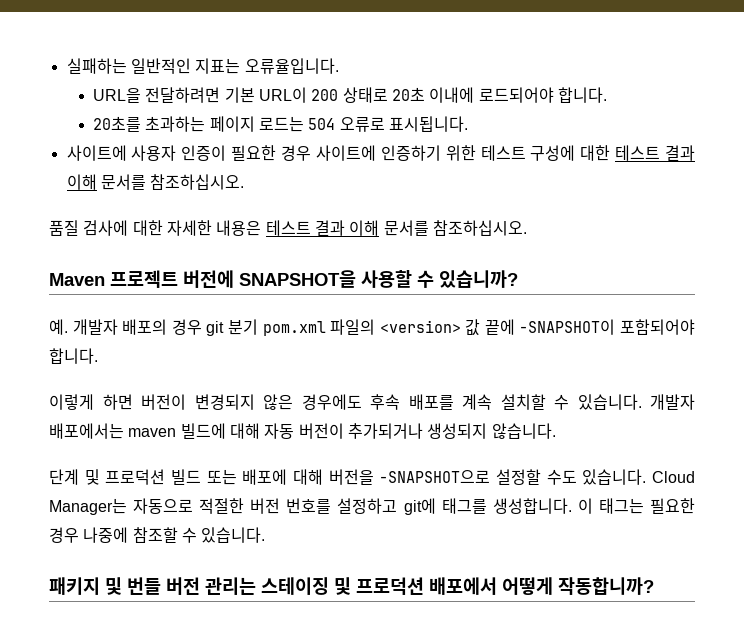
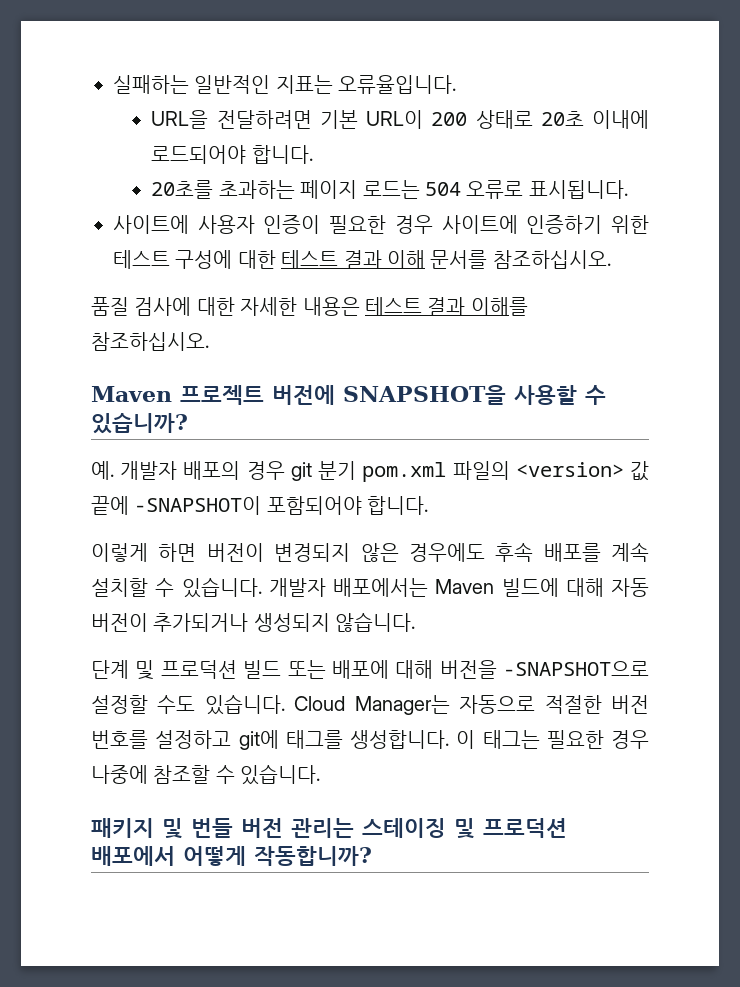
[349,220,429,236] 이해 문서를 -> [470,297,528,316] 이해를
[128,428,177,437] maven -> [435,579,495,594] Maven

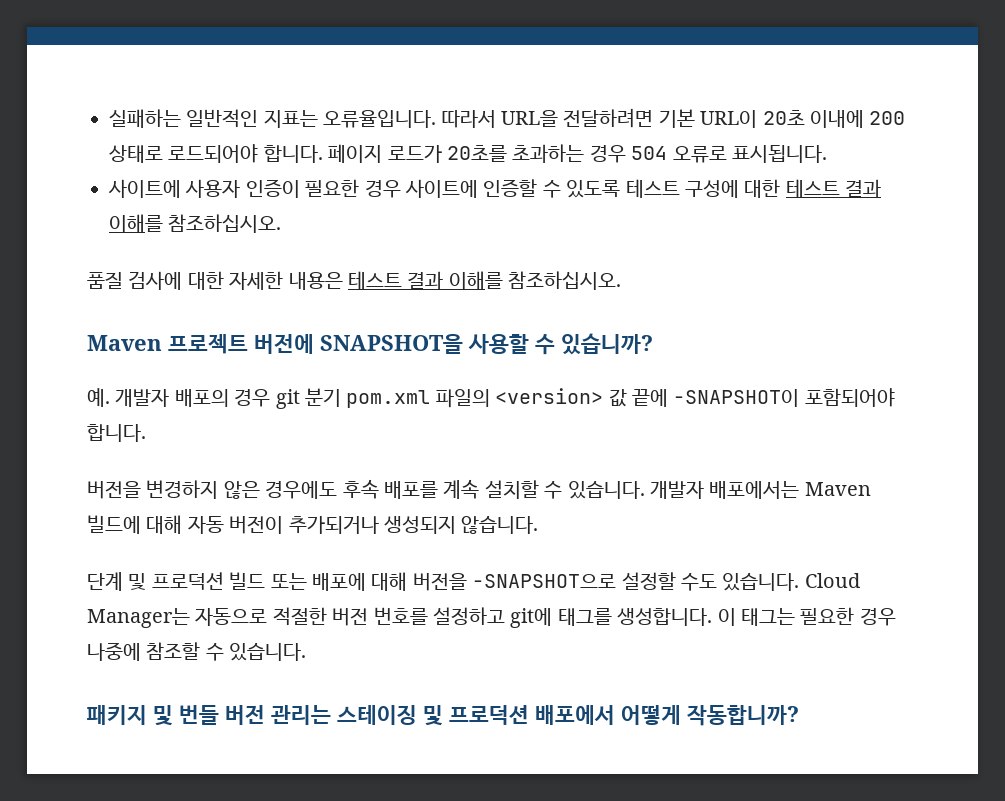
(457, 84) // -> [441,110,496,128] 따라서
[431,110,649,129] [151,145,313,164] [151,180,420,199] 200 상태로 20초 이내에 로드되어야 합니다. // 20초를 초과하는 페이지 로드는 -> [762,110,906,128] [109,144,626,163] 20초 이내에 200 상태로 로드되어야 합니다. 페이지 로드가 20초를 초과하는 경우
[526,215,649,234] 인증하기 위한 -> [483,179,621,198] 인증할 수 있도록
[387,250,488,269] 이해 문서를 -> [109,214,163,233] 이해를
[91,543,351,562] 이렇게 하면 버전이 변경되지 -> [87,480,219,499] 버전을 변경하지

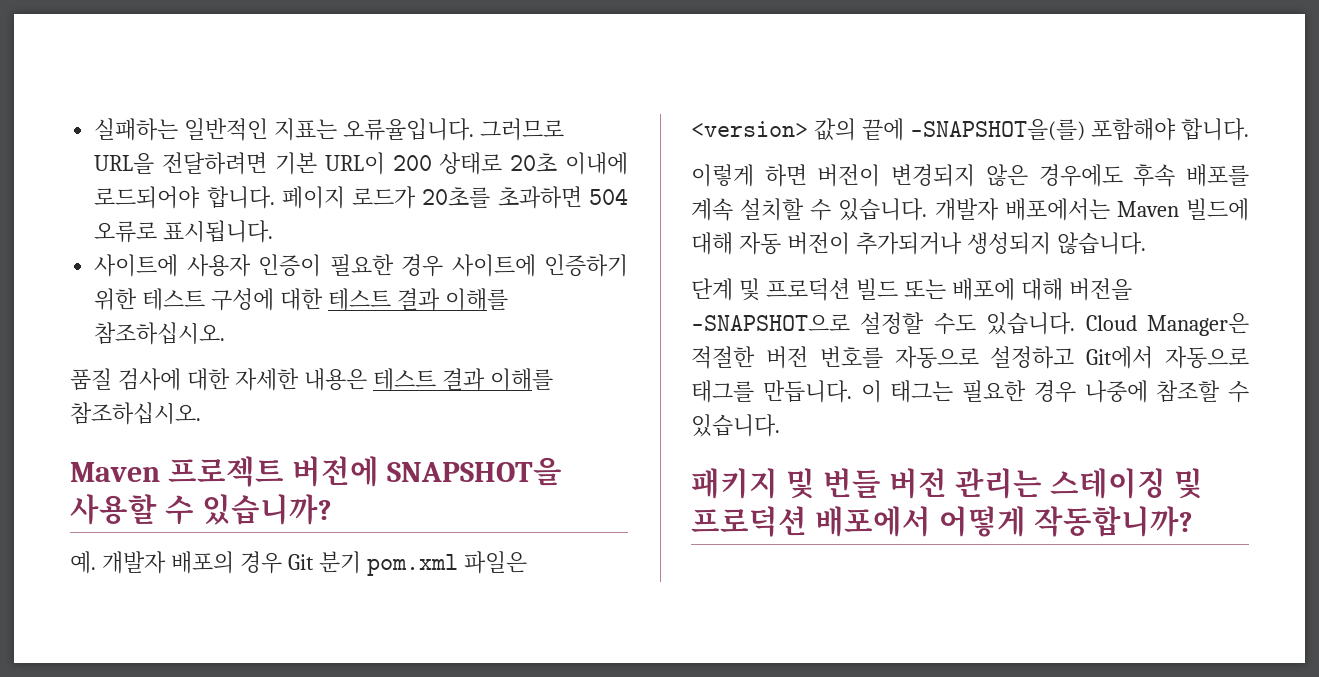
[441,110,496,128] 따라서 -> [479,118,564,141] 그러므로
[762,110,906,128] [109,145,163,163] 20초 이내에 200 상태로 -> [392,152,628,175] 200 상태로 20초 이내에
[512,144,626,163] 초과하는 경우 -> [497,186,582,209] 초과하면
[483,179,621,198] 인증할 수 있도록 -> [543,254,628,277] [94,288,138,311] 인증하기 위한
[275,389,300,409] git -> [287,554,314,570] Git
[435,388,895,408] [87,424,146,442] [87,480,219,499] 파일의 <version> 값 끝에 -SNAPSHOT이 포함되어야 합니다. // 버전을 변경하지 -> [463,551,527,574] [691,118,1249,141] [691,164,976,187] 파일은 <version> 값의 끝에 -SNAPSHOT을(를) 포함해야 합니다. // 이렇게 하면 버전이 변경되지
[87,608,268,628] Manager는 자동으로 -> [1147,313,1249,336] Manager은
[433,607,713,628] 설정하고 git에 태그를 생성합니다. -> [894,346,1249,369] [691,380,852,403] 자동으로 설정하고 Git에서 자동으로 태그를 만듭니다.

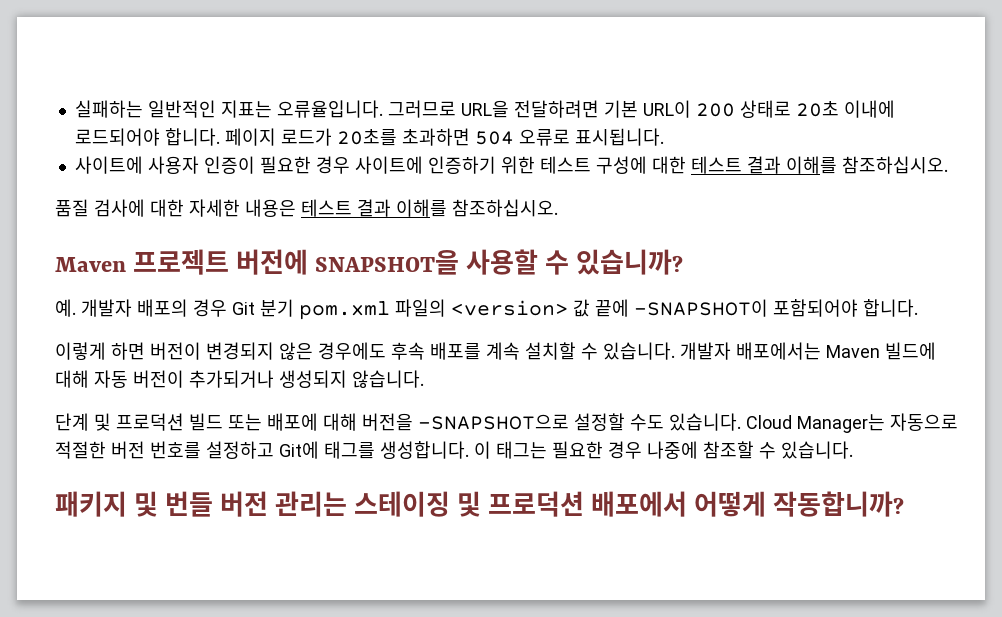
[463,551,527,574] [691,118,1176,141] 파일은 <version> 값의 끝에 -SNAPSHOT을(를) 포함해야 -> [395,299,858,317] 파일의 <version> 값 끝에 -SNAPSHOT이 포함되어야
[1147,313,1249,336] Manager은 -> [797,413,958,433] Manager는 자동으로
[894,346,1249,369] [691,380,852,403] 자동으로 설정하고 Git에서 자동으로 태그를 만듭니다. -> [206,441,469,459] 설정하고 Git에 태그를 생성합니다.

